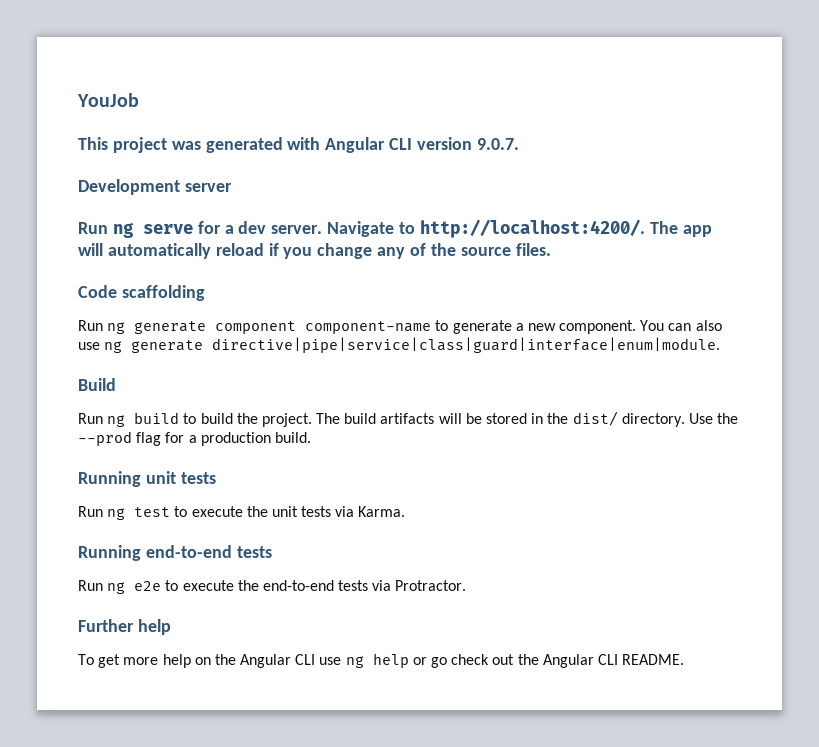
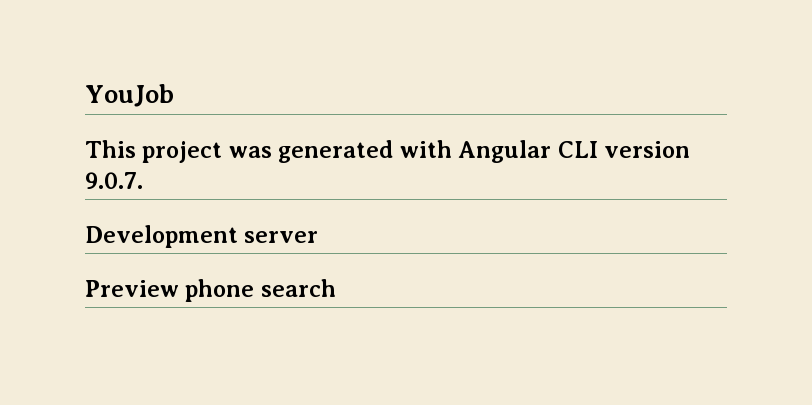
[78,219,712,238] [78,243,551,259] [78,285,205,301] [78,320,722,334] [78,337,721,353] [78,378,116,391] [78,411,739,427] [78,431,311,446] [78,471,216,487] [78,506,406,520] [78,545,272,561] [78,580,467,594] [78,619,171,635] [78,653,685,668] Run ng serve for a dev server. Navigate to http://localhost:4200/. The app will automatically reload if you change any of the source files. // Code scaffolding // Run ng generate component component-name to generate a new component. You can also use ng generate directive|pipe|service|class|guard|interface|enum|module. // Build // Run ng build to build the project. The build artifacts will be stored in the dist/ directory. Use the --prod flag for a production build. // Running unit tests // Run ng test to execute the unit tests via Karma. // Running end-to-end tests // Run ng e2e to execute the end-to-end tests via Protractor. // Further help // To get more help on the Angular CLI use ng help or go check out the Angular CLI README. -> [85,279,336,302] Preview phone search

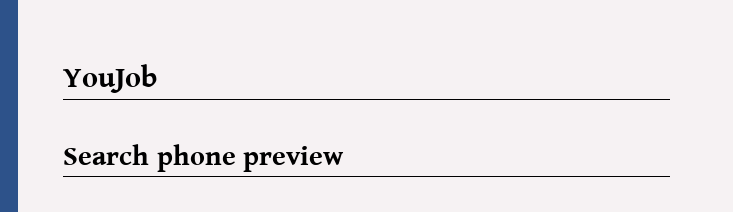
[85,140,691,163] [85,172,143,189] [85,225,319,248] [85,279,336,302] This project was generated with Angular CLI version 9.0.7. // Development server // Preview phone search -> [63,144,345,172] Search phone preview

